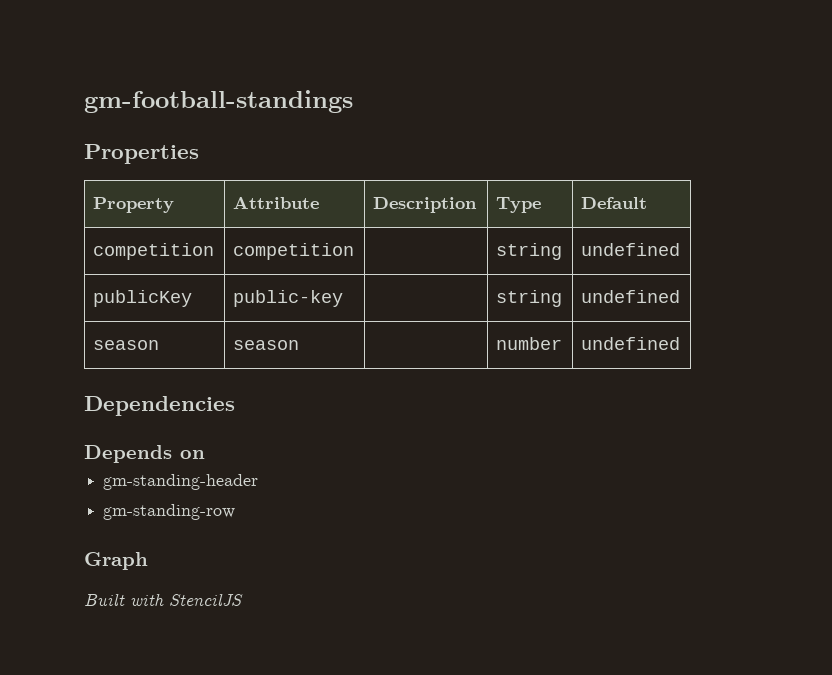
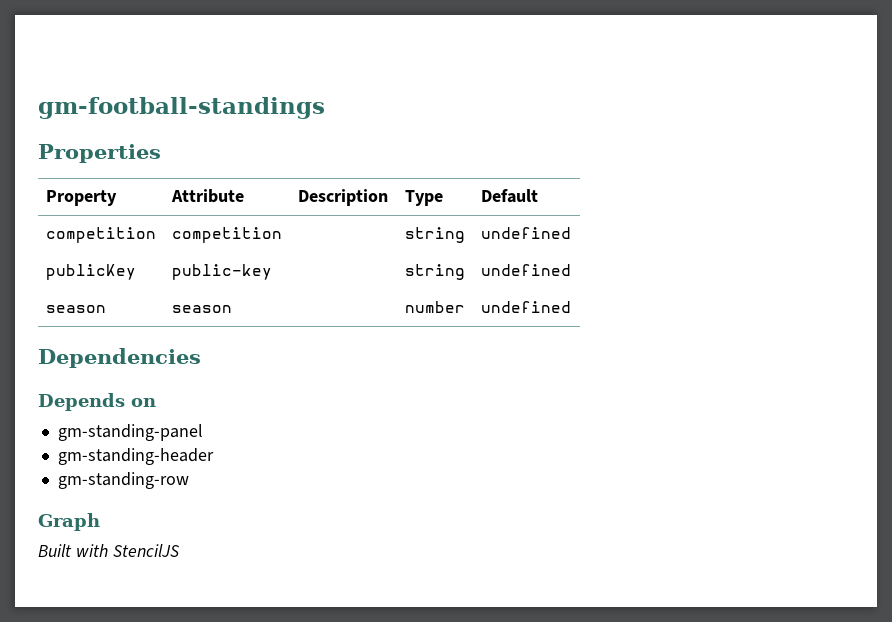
(205, 454) none -> [57,424,203,441] // gm-standing-panel

